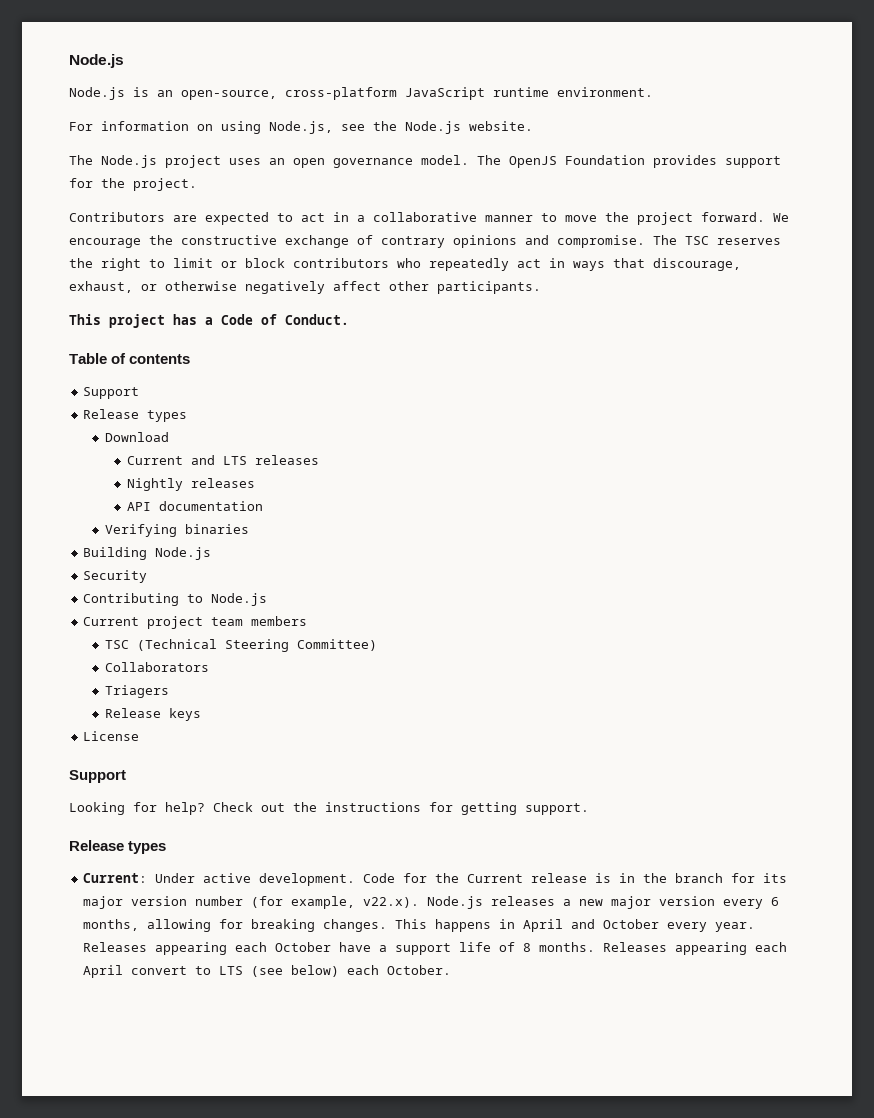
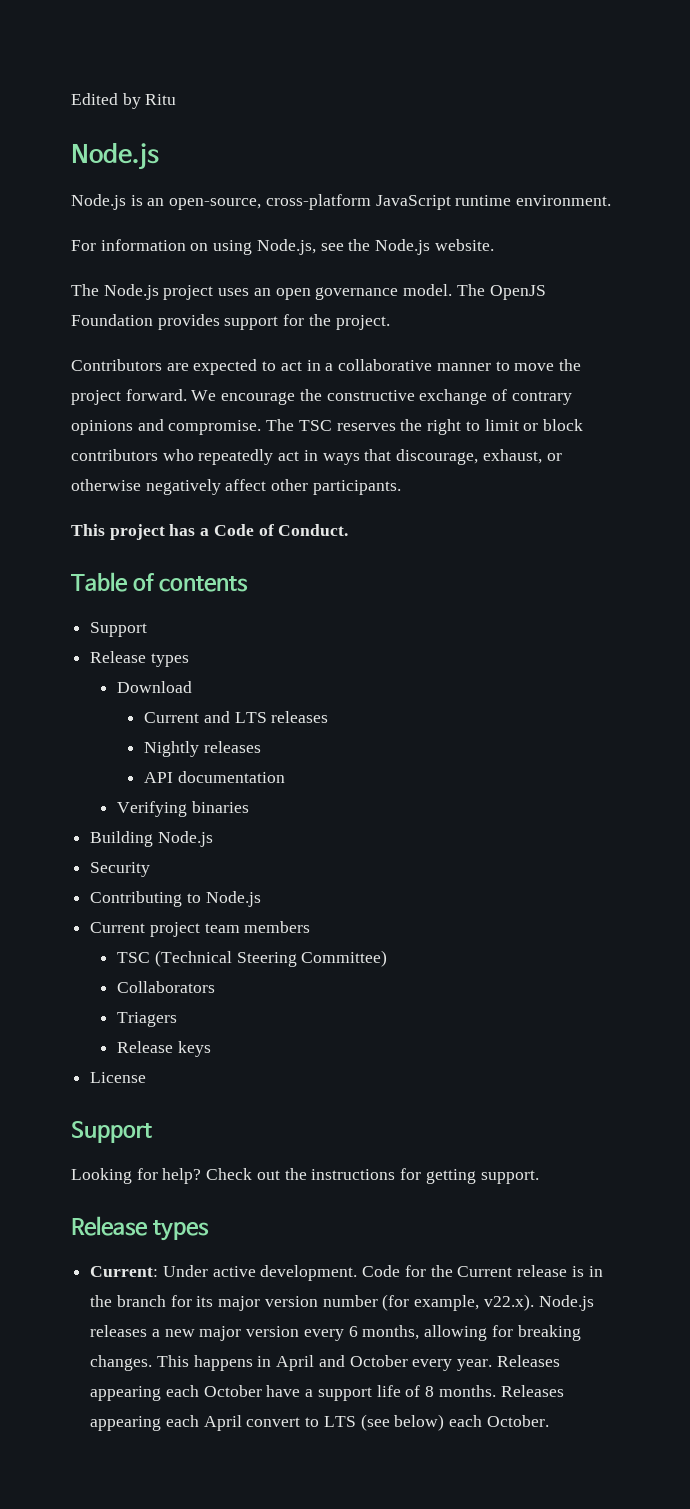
(69, 61) none -> [71,93,177,109] Edited by Ritu //

